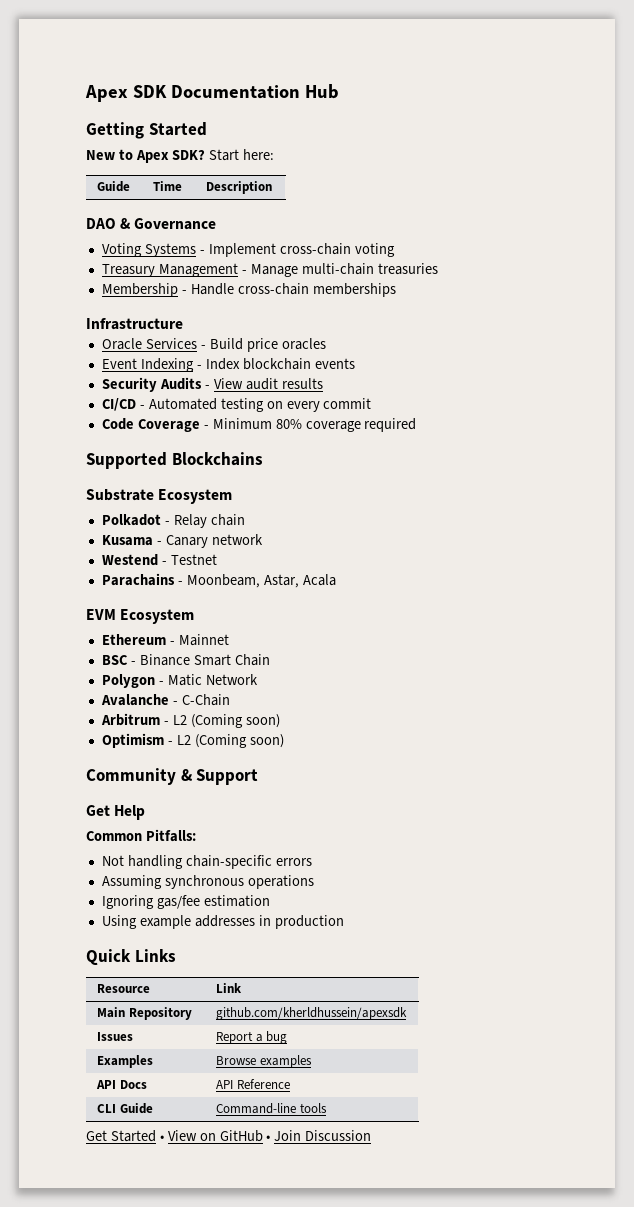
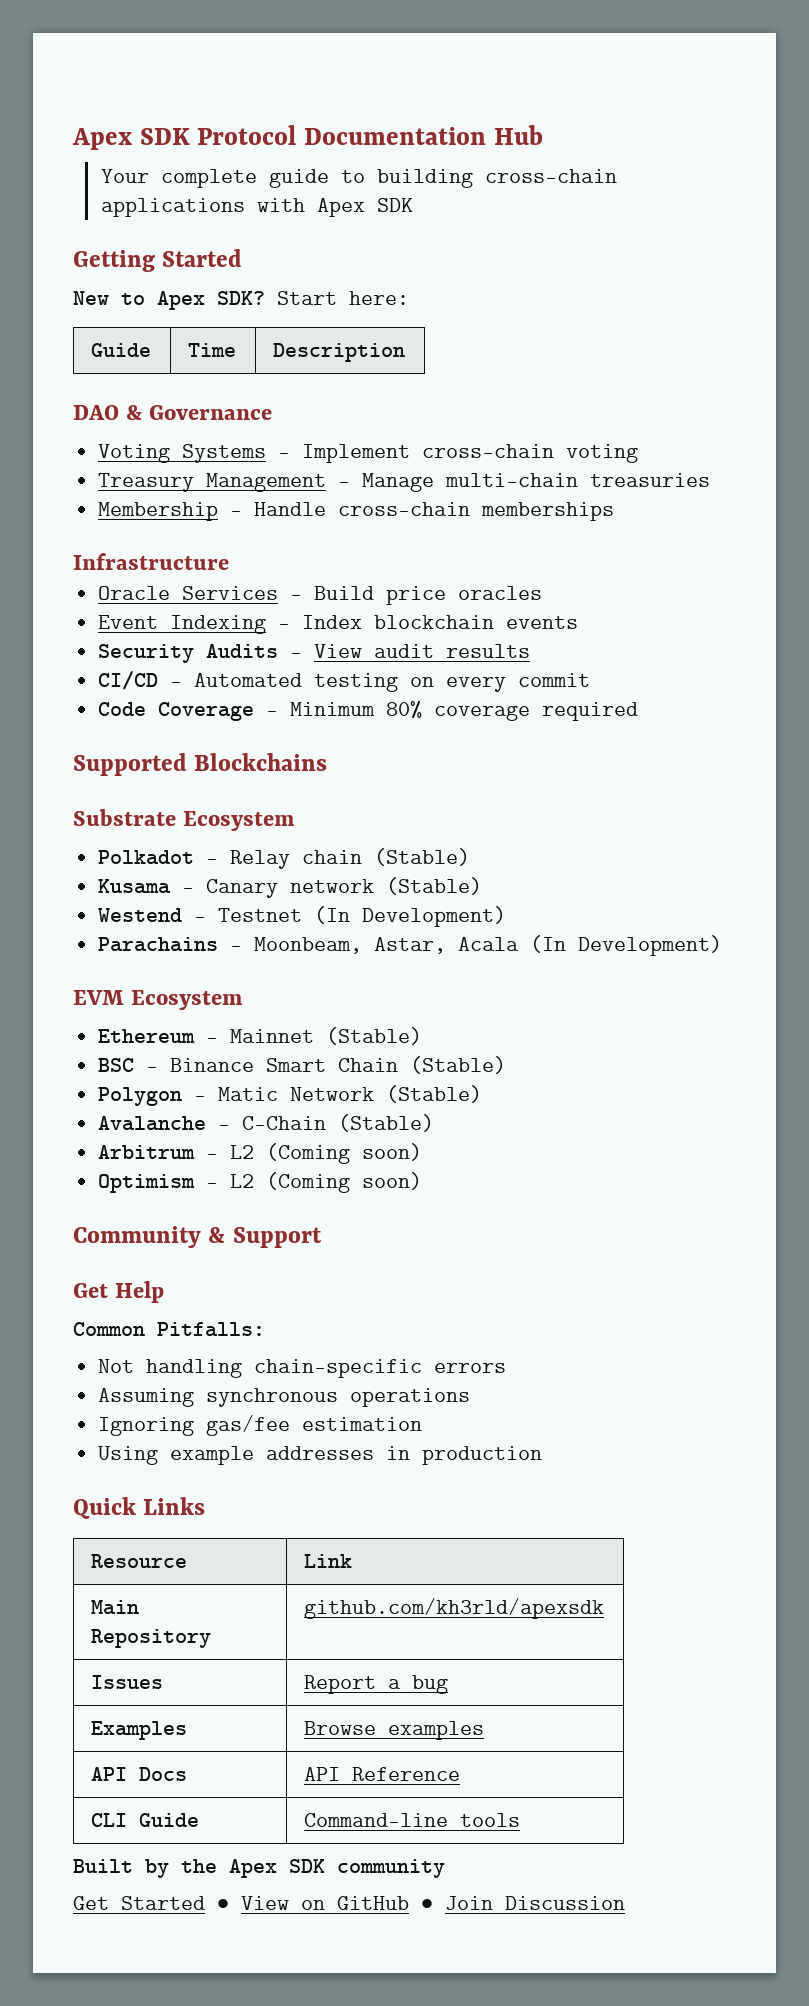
[85,85,167,102] Apex SDK -> [72,125,297,150] Apex SDK Protocol
(339, 91) none -> [100,169,617,188] [100,198,413,217] // Your complete guide to building cross-chain applications with Apex SDK
(245, 520) none -> [374,848,471,866] (Stable)
(263, 539) none -> [386,877,483,895] (Stable)
(217, 559) none -> [314,906,507,927] (In Development)
(336, 580) none -> [530,935,723,956] (In Development)
(229, 640) none -> [326,1027,423,1045] (Stable)
(270, 660) none -> [410,1056,507,1074] (Stable)
(258, 679) none -> [386,1085,483,1103] (Stable)
(230, 700) none -> [338,1114,435,1132] (Stable)
[216,1007,408,1020] github.com/kherldhussein/apexsdk -> [304,1598,605,1619] github.com/kh3rld/apexsdk
(327, 1108) none -> [73,1859,445,1878] // Built by the Apex SDK community

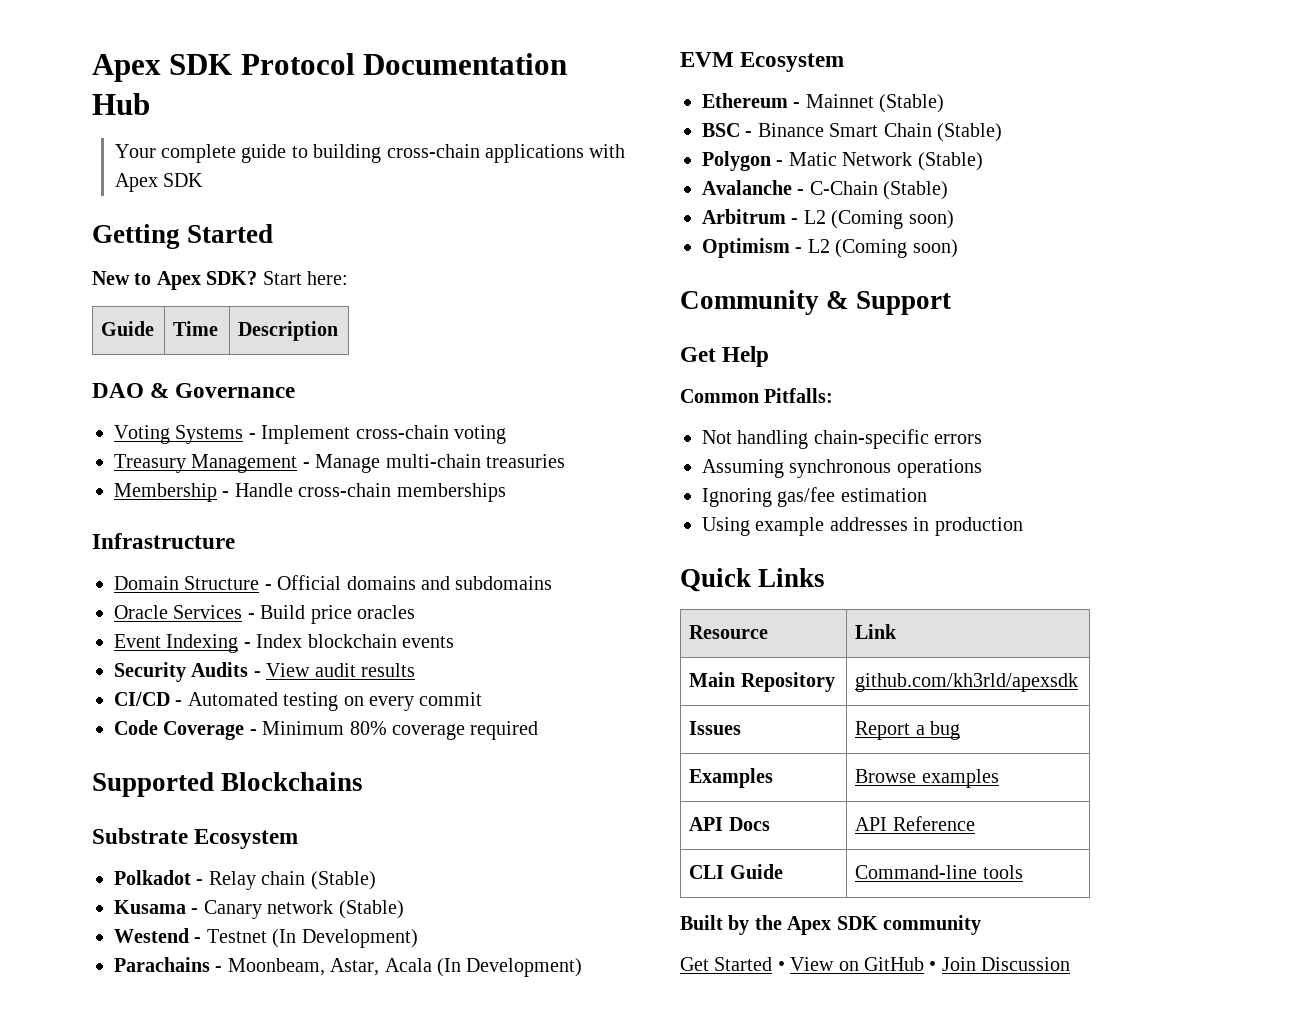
(229, 561) none -> [114,575,553,590] // Domain Structure - Official domains and subdomains

